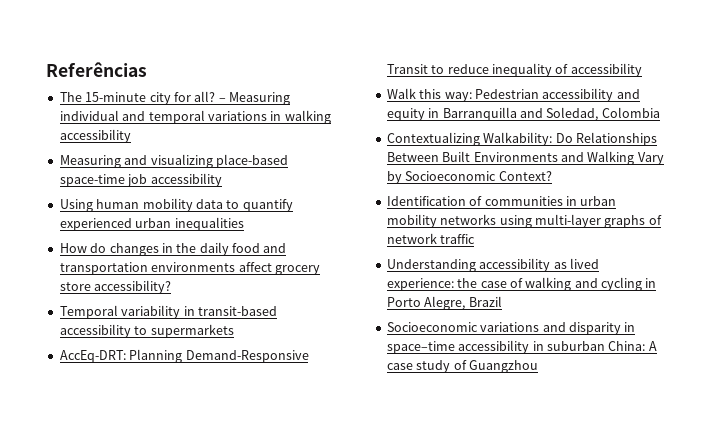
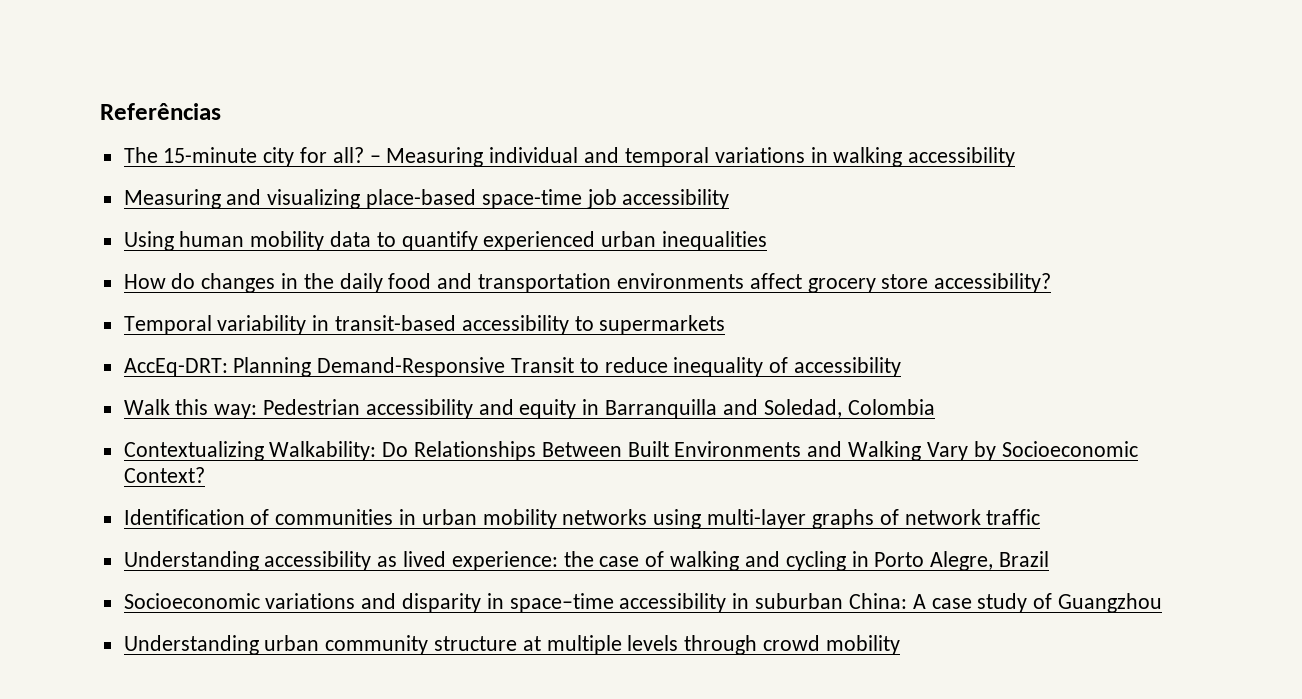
(538, 366) none -> [123,635,900,655] // Understanding urban community structure at multiple levels through crowd mobility

